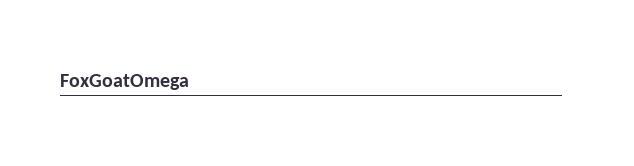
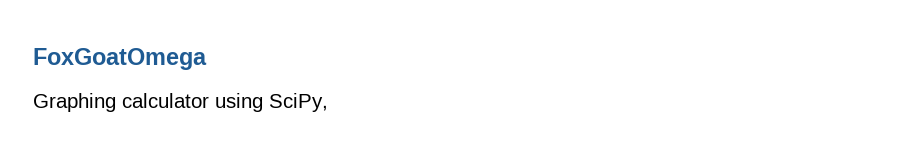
(189, 82) none -> [33,93,328,112] // Graphing calculator using SciPy,

